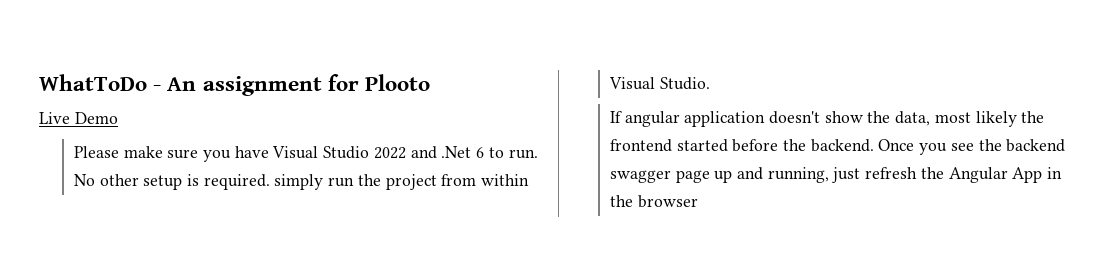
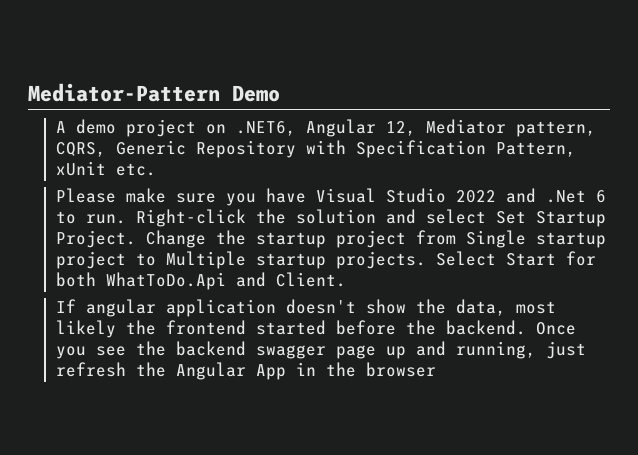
[39,74,431,96] [39,112,118,124] WhatToDo - An assignment for Plooto // Live Demo -> [28,83,280,102] [55,119,596,137] [55,140,576,158] [55,161,156,176] Mediator-Pattern Demo // A demo project on .NET6, Angular 12, Mediator pattern, CQRS, Generic Repository with Specification Pattern, xUnit etc.
[73,174,530,190] [608,77,710,90] No other setup is required. simply run the project from within Visual Studio. -> [135,209,606,227] [55,230,606,248] [55,251,596,269] [55,272,346,290] Right-click the solution and select Set Startup Project. Change the startup project from Single startup project to Multiple startup projects. Select Start for both WhatToDo.Api and Client.

